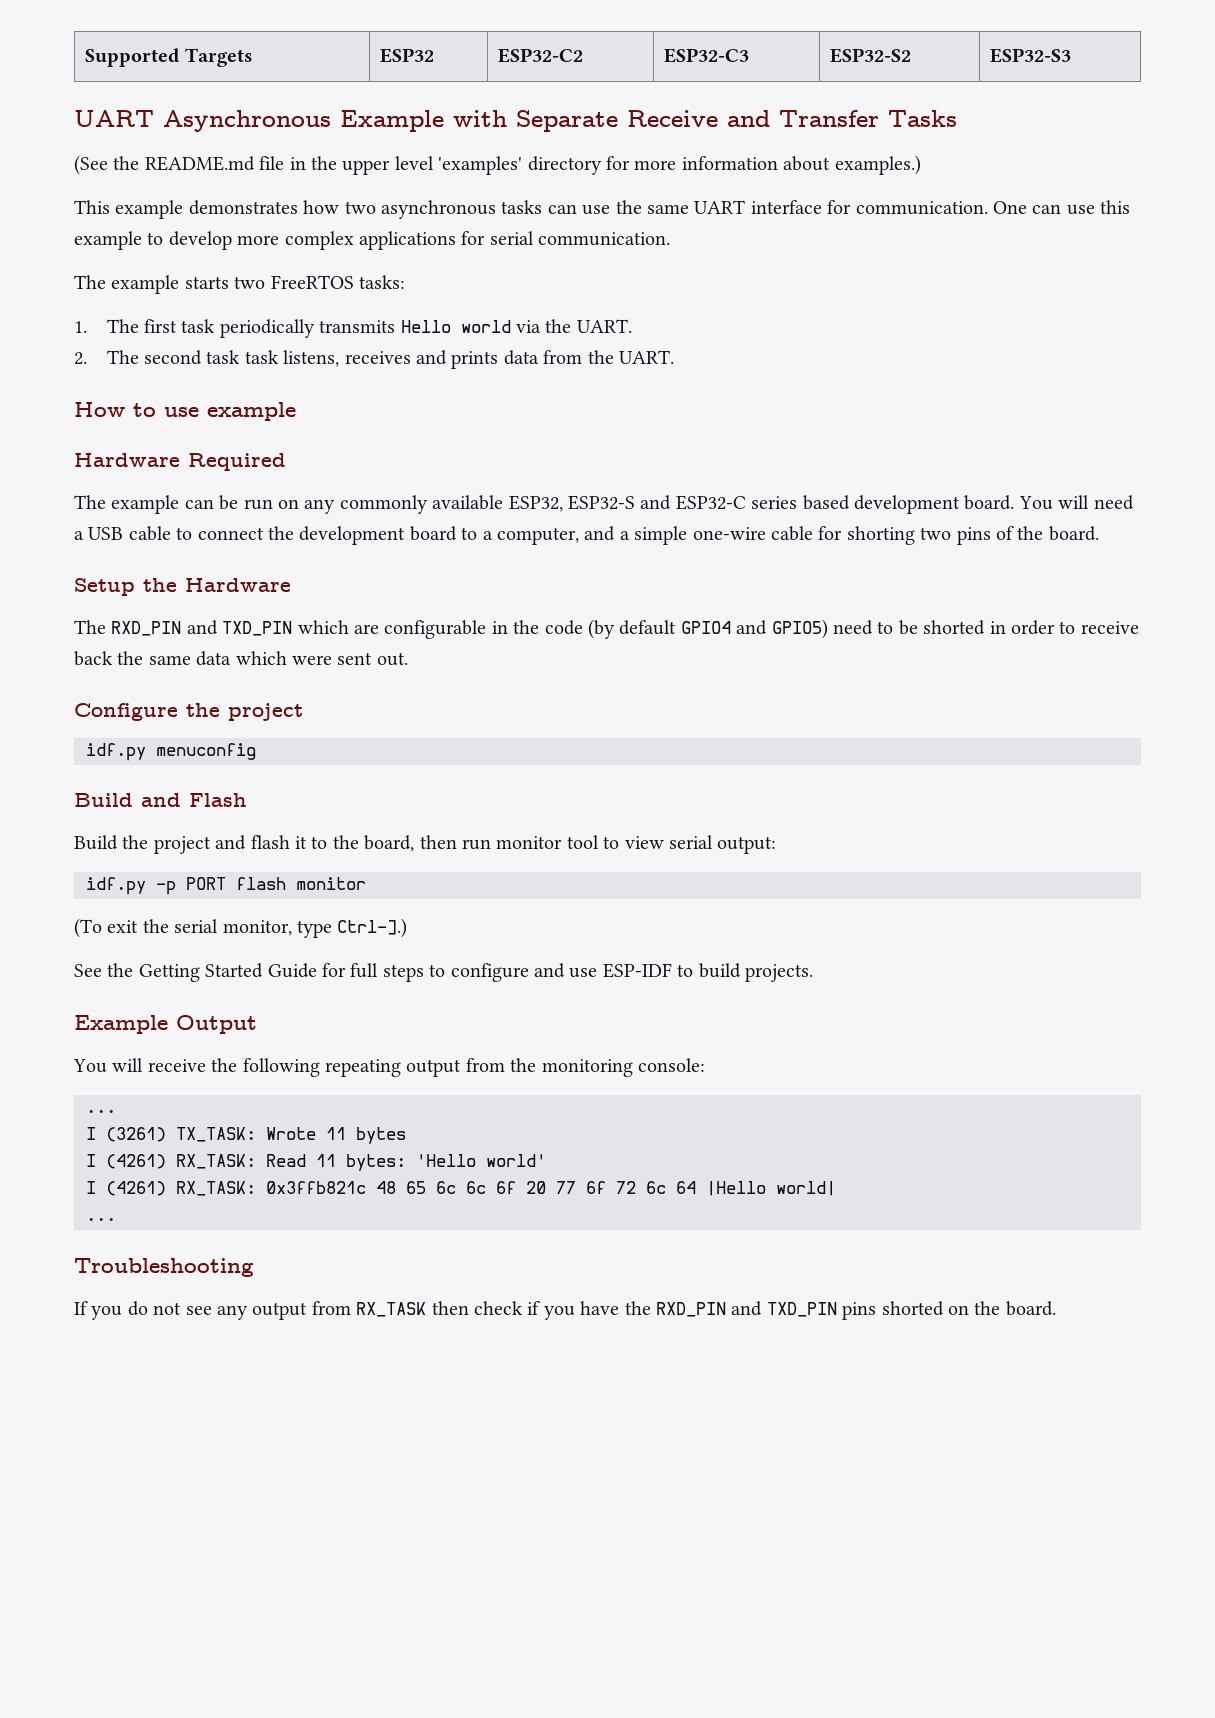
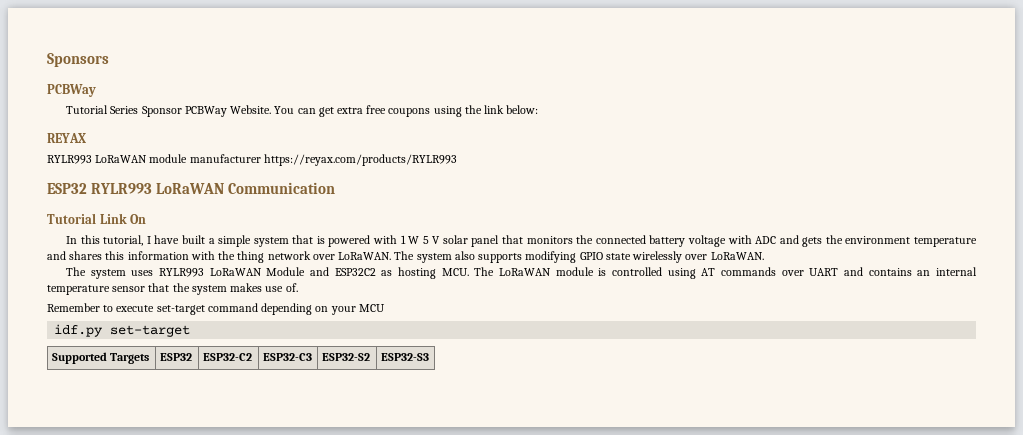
(85, 57) none -> [47,53,109,67] [47,84,96,97] [66,105,539,117] [47,133,86,143] [47,154,457,166] [47,182,336,194] [47,213,147,224] [66,235,978,247] [47,251,764,263] [66,267,978,279] [47,283,298,295] [47,303,385,315] [54,324,191,337] Sponsors // PCBWay // Tutorial Series Sponsor PCBWay Website. You can get extra free coupons using the link below: // REYAX // RYLR993 LoRaWAN module manufacturer https://reyax.com/products/RYLR993 // ESP32 RYLR993 LoRaWAN Communication // Tutorial Link On // In this tutorial, I have built a simple system that is powered with 1 W 5 V solar panel that monitors the connected battery voltage with ADC and gets the environment temperature and shares this information with the thing network over LoRaWAN. The system also supports modifying GPIO state wirelessly over LoRaWAN. // The system uses RYLR993 LoRaWAN Module and ESP32C2 as hosting MCU. The LoRaWAN module is controlled using AT commands over UART and contains an internal temperature sensor that the system makes use of. // Remember to execute set-target command depending on your MCU // idf.py set-target //
[74,110,957,132] [74,155,921,175] [74,200,1131,219] [74,231,671,250] [74,275,405,294] [74,319,632,338] [74,350,675,369] [74,402,296,421] [74,453,286,471] [74,495,1134,514] [74,526,1099,545] [74,578,291,596] [74,619,1139,639] [74,651,408,666] [74,703,303,721] [86,743,256,761] [74,793,247,807] [74,835,777,854] [86,877,366,895] [74,918,408,938] [74,963,813,982] [74,1015,257,1034] [73,1058,705,1077] [86,1109,116,1113] [86,1127,406,1144] [86,1154,546,1171] [86,1181,836,1196] [86,1217,116,1221] [74,1258,254,1277] [74,1301,1056,1320] // UART Asynchronous Example with Separate Receive and Transfer Tasks // (See the README.md file in the upper level 'examples' directory for more information about examples.) // This example demonstrates how two asynchronous tasks can use the same UART interface for communication. One can use this example to develop more complex applications for serial communication. // The example starts two FreeRTOS tasks: // 1. The first task periodically transmits Hello world via the UART. // 2. The second task task listens, receives and prints data from the UART. // How to use example // Hardware Required // The example can be run on any commonly available ESP32, ESP32-S and ESP32-C series based development board. You will need a USB cable to connect the development board to a computer, and a simple one-wire cable for shorting two pins of the board. // Setup the Hardware // The RXD_PIN and TXD_PIN which are configurable in the code (by default GPIO4 and GPIO5) need to be shorted in order to receive back the same data which were sent out. // Configure the project // idf.py menuconfig // Build and Flash // Build the project and flash it to the board, then run monitor tool to view serial output: // idf.py -p PORT flash monitor // (To exit the serial monitor, type Ctrl-].) // See the Getting Started Guide for full steps to configure and use ESP-IDF to build projects. // Example Output // You will receive the following repeating output from the monitoring console: // ... // I (3261) TX_TASK: Wrote 11 bytes // I (4261) RX_TASK: Read 11 bytes: 'Hello world' // I (4261) RX_TASK: 0x3ffb821c 48 65 6c 6c 6f 20 77 6f 72 6c 64 |Hello world| // ... // Troubleshooting // If you do not see any output from RX_TASK then check if you have the RXD_PIN and TXD_PIN pins shorted on the board. -> (429, 357) none

